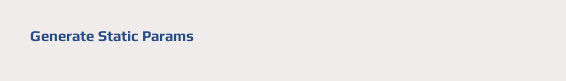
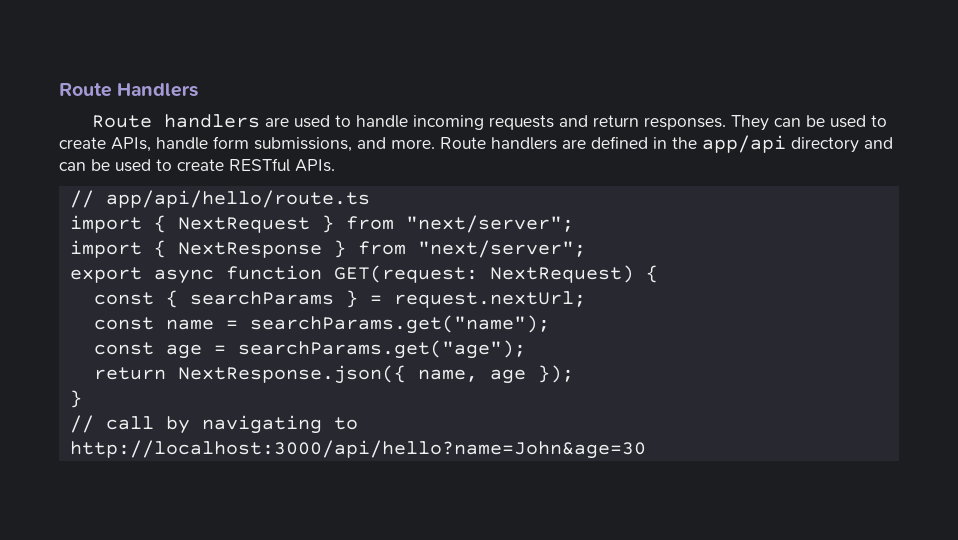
[30,31,195,42] Generate Static Params -> [59,83,199,97] [91,114,887,131] [59,135,893,153] [59,158,335,172] [69,190,370,208] [69,215,574,233] [69,240,586,258] [69,265,658,284] [93,290,586,308] [93,315,550,334] [93,340,526,359] [93,365,574,384] [69,390,82,408] [69,415,358,434] [69,440,646,459] Route Handlers // Route handlers are used to handle incoming requests and return responses. They can be used to create APIs, handle form submissions, and more. Route handlers are defined in the app/api directory and can be used to create RESTful APIs. // // app/api/hello/route.ts // import { NextRequest } from "next/server"; // import { NextResponse } from "next/server"; // export async function GET(request: NextRequest) { // const { searchParams } = request.nextUrl; // const name = searchParams.get("name"); // const age = searchParams.get("age"); // return NextResponse.json({ name, age }); // } // // call by navigating to http://localhost:3000/api/hello?name=John&age=30

